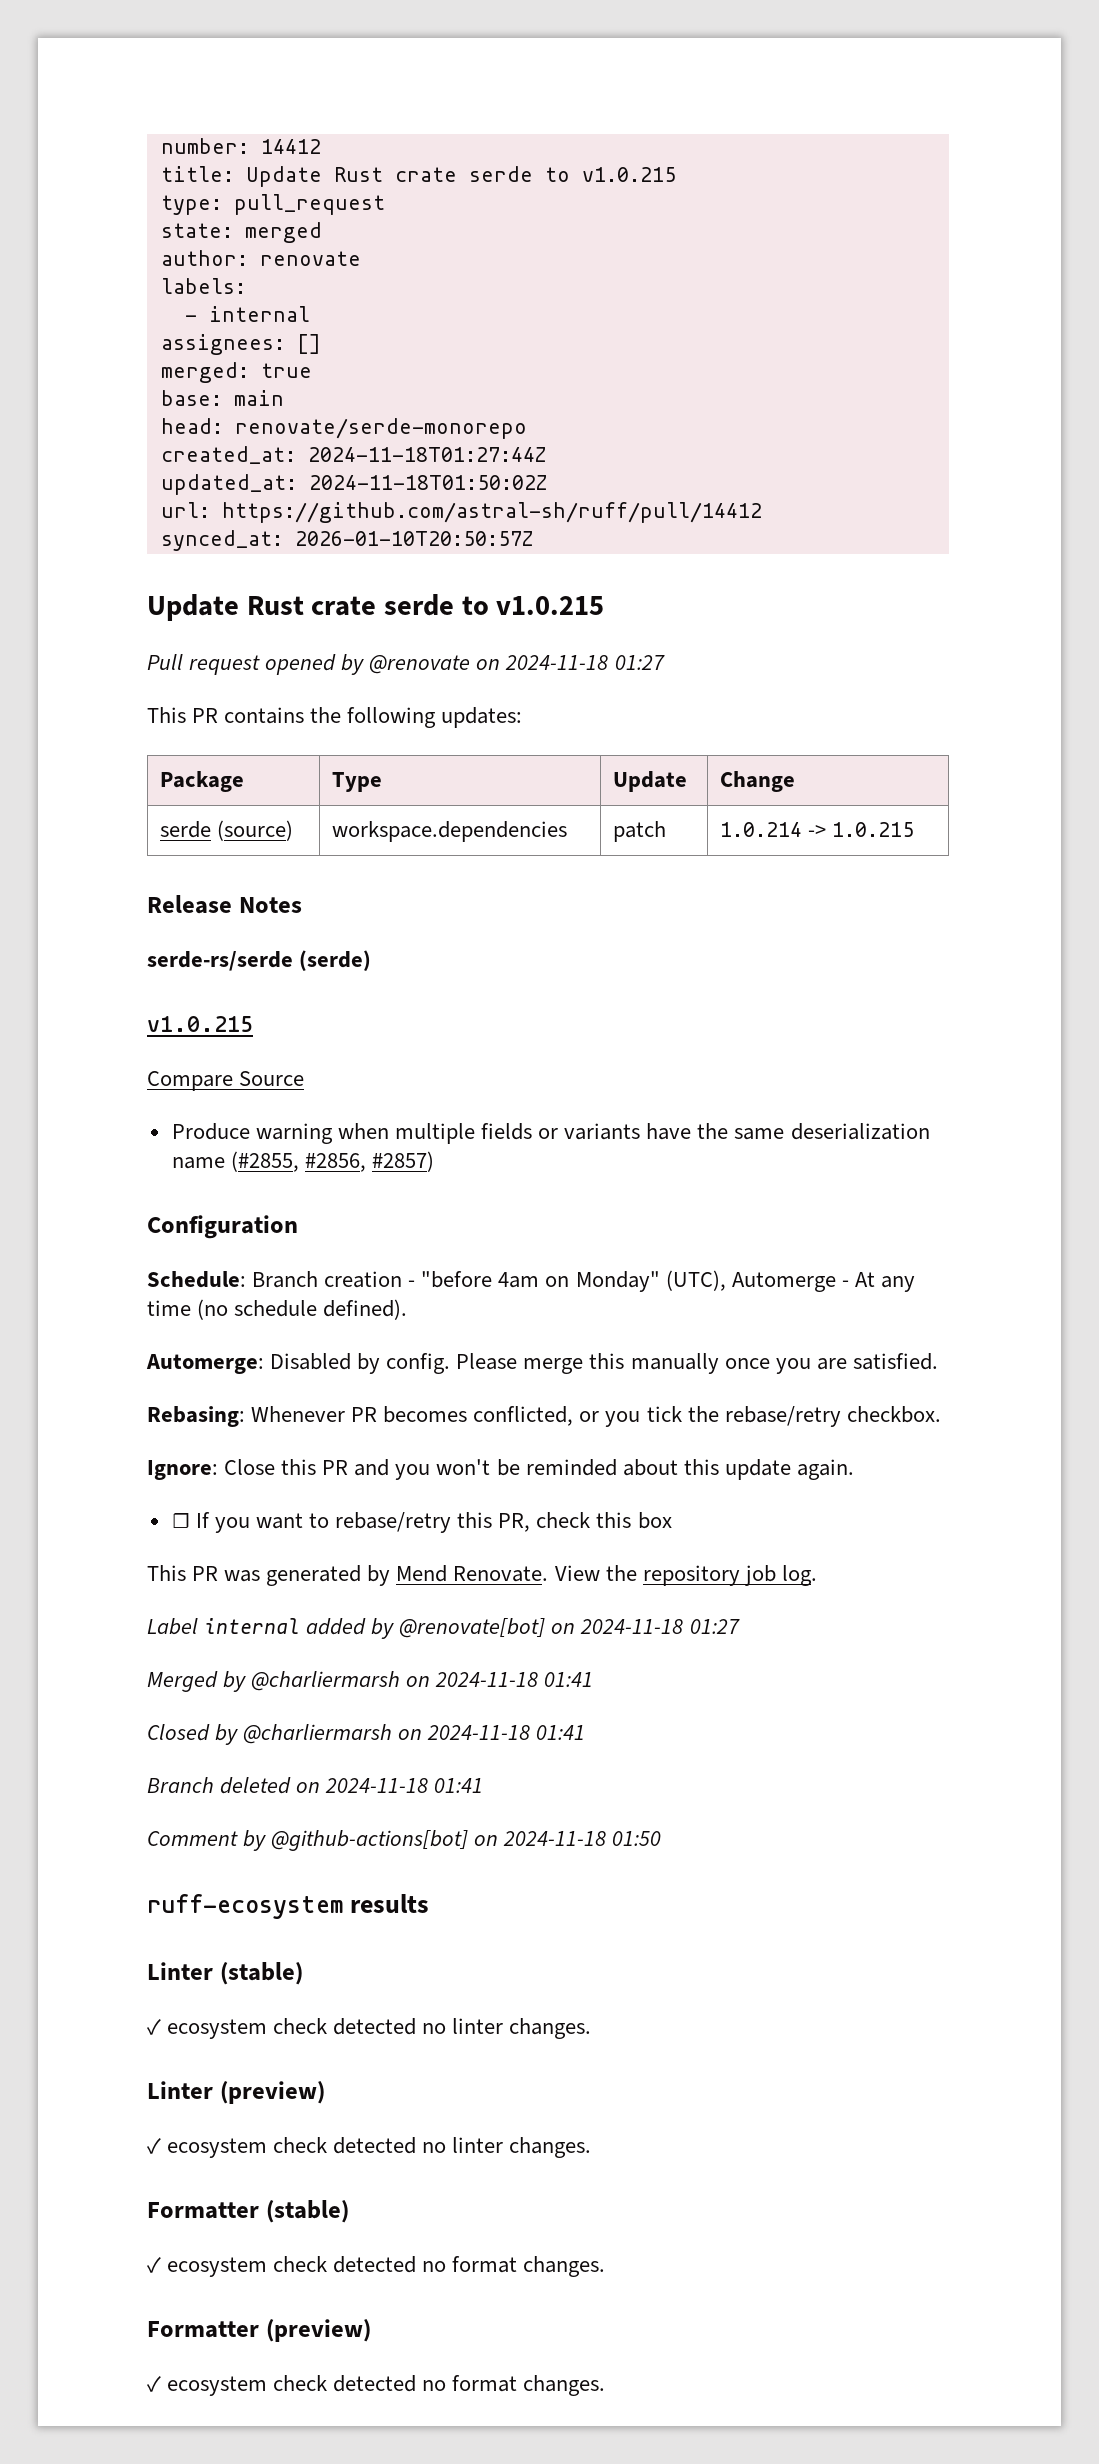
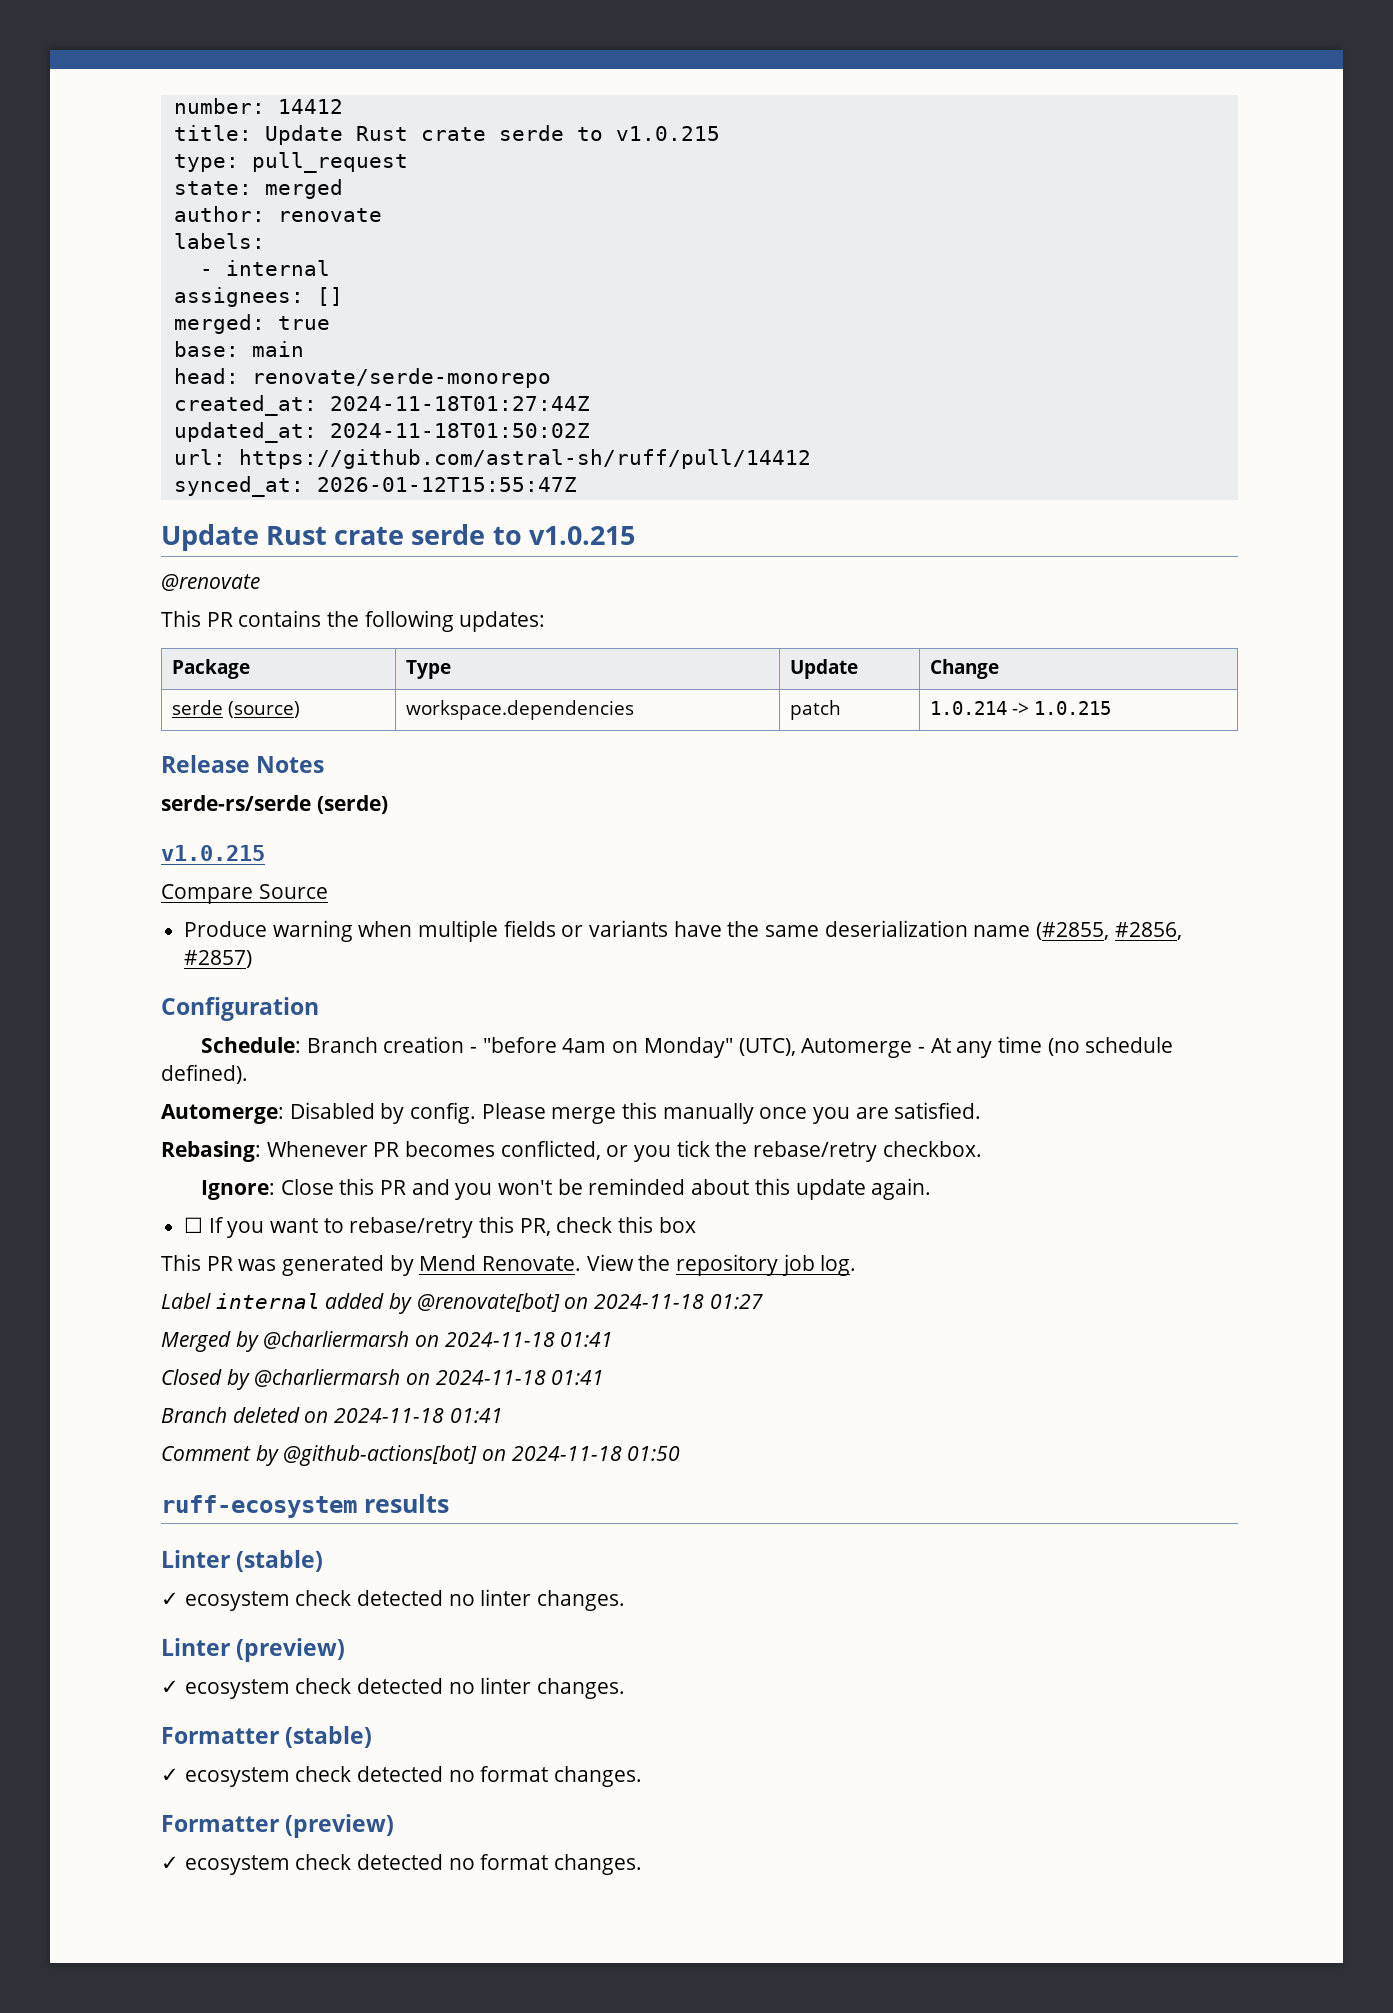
[294,531,533,546] [147,594,605,621] [147,654,665,675] 2026-01-10T20:50:57Z // Update Rust crate serde to v1.0.215 // Pull request opened by @renovate on 2024-11-18 01:27 -> [316,477,577,492] [161,524,635,551] [161,574,260,591] 2026-01-12T15:55:47Z // Update Rust crate serde to v1.0.215 // @renovate

